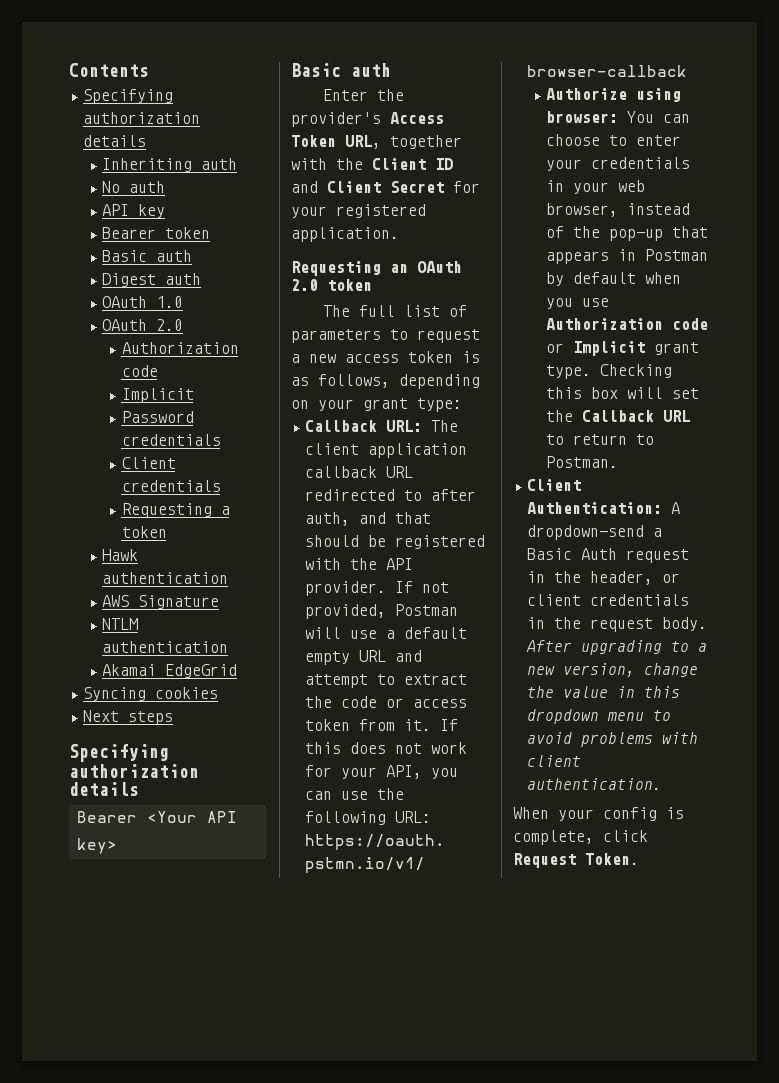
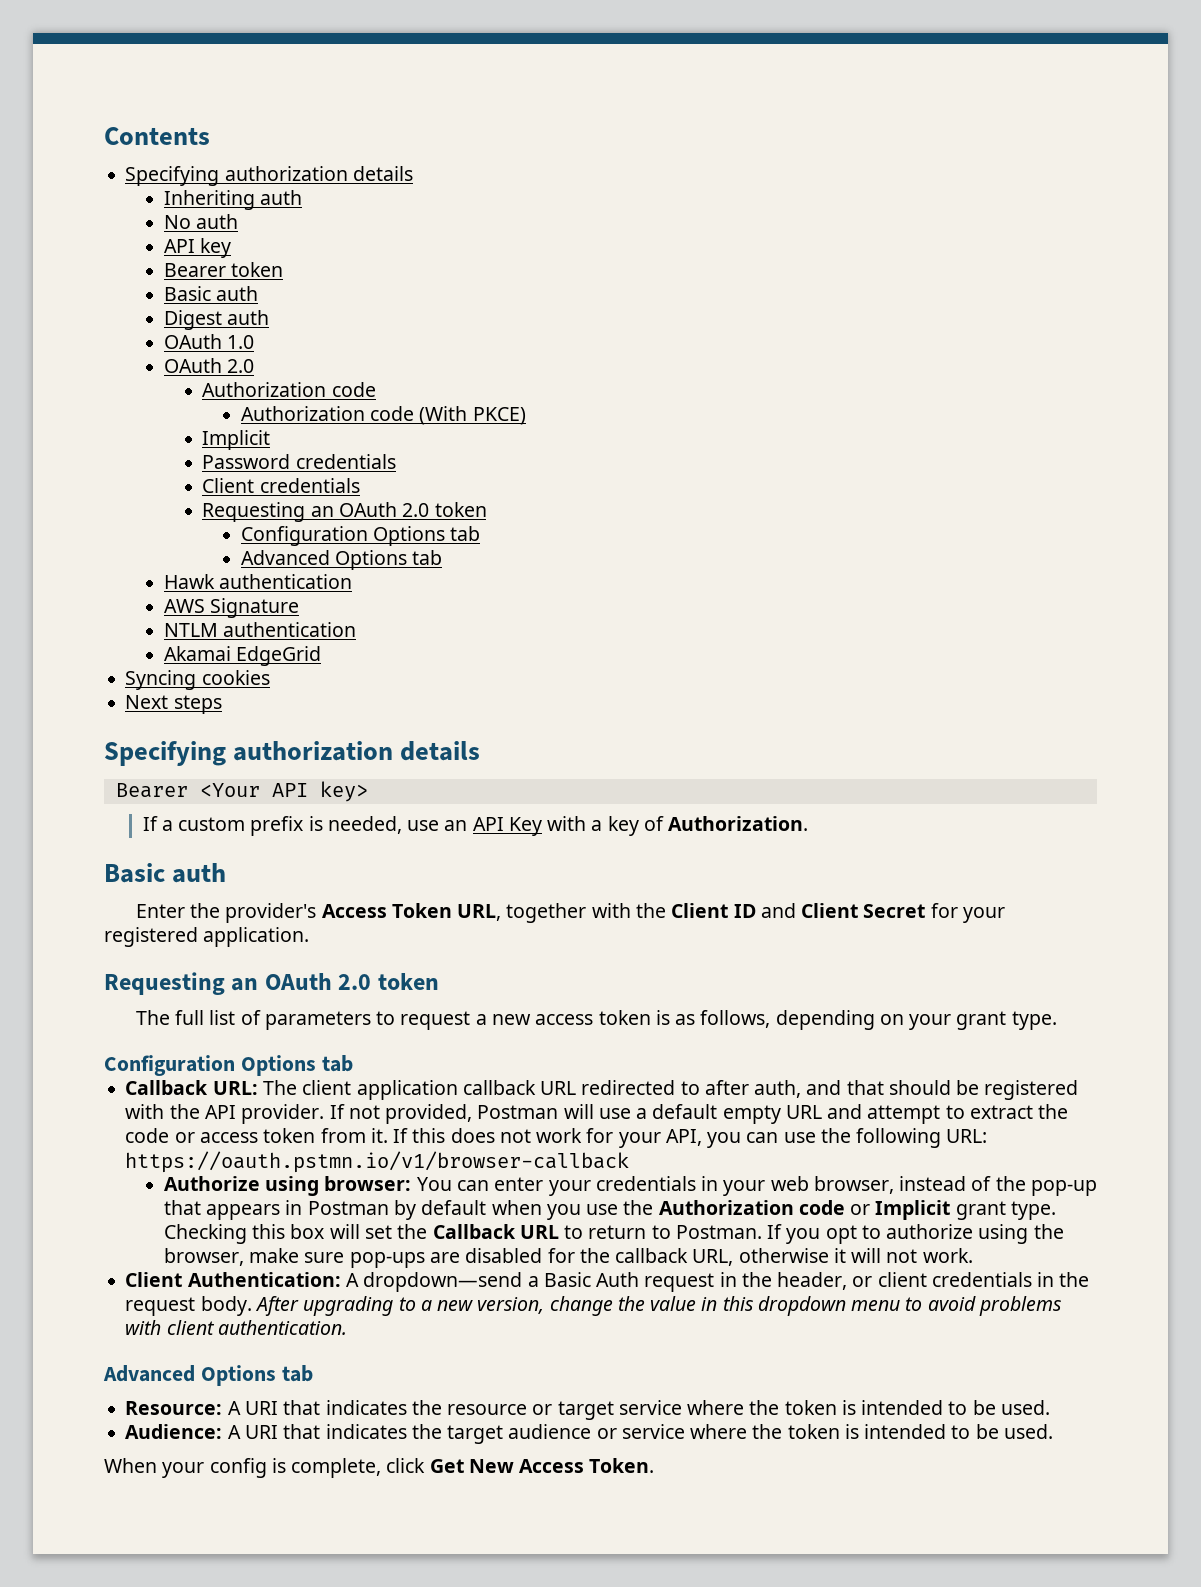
(158, 371) none -> [240,406,526,425] // Authorization code (With PKCE)
[220,506,230,515] [121,526,167,538] a token -> [310,502,487,517] [240,526,481,546] [240,550,443,570] an OAuth 2.0 token // Configuration Options tab // Advanced Options tab
(117, 846) none -> [142,816,809,836] // If a custom prefix is needed, use an API Key with a key of Authorization.
[417,398,462,412] type: -> [1011,1011,1057,1030] [104,1055,353,1076] type. // Configuration Options tab
[546,134,628,146] choose to -> (490, 1185) none
(610, 302) none -> [623,1200,654,1215] the
(619, 462) none -> [767,1224,1064,1244] [163,1248,973,1268] If you opt to authorize using the browser, make sure pop-ups are disabled for the callback URL, otherwise it will not work.
(663, 784) none -> [103,1365,313,1386] [125,1400,1050,1420] [125,1424,1053,1444] // Advanced Options tab // Resource: A URI that indicates the resource or target service where the token is intended to be used. // Audience: A URI that indicates the target audience or service where the token is intended to be used.
[513,853,576,868] Request -> [429,1459,585,1473] Get New Access

